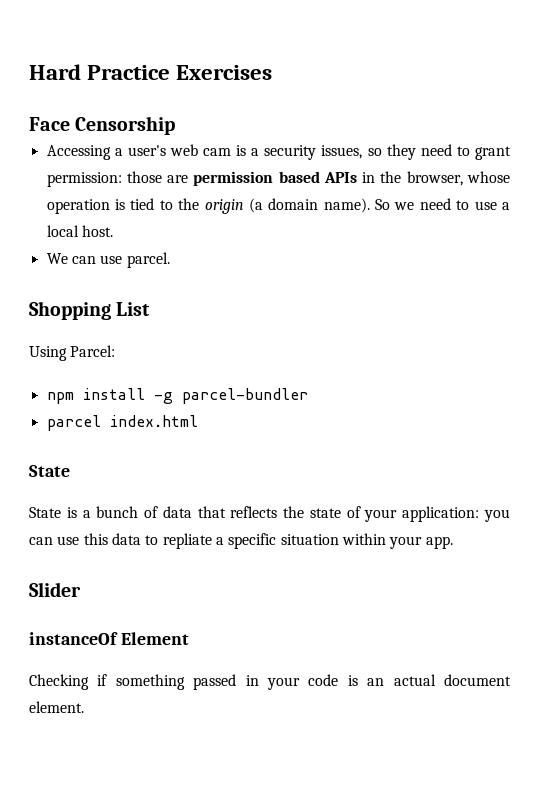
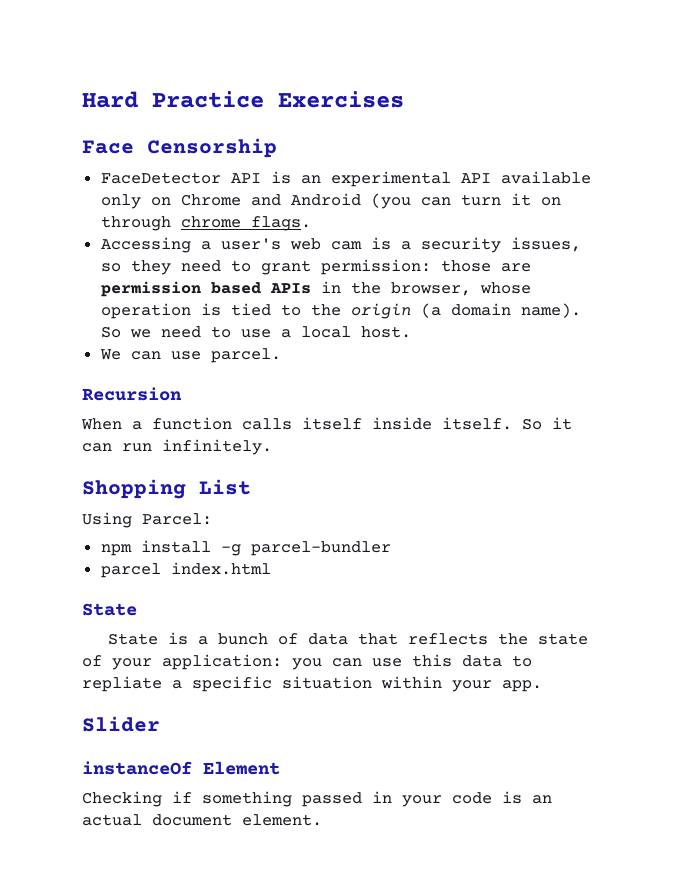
(176, 125) none -> [100,171,591,187] [100,193,561,209] [100,216,311,231] // FaceDetector API is an experimental API available only on Chrome and Android (you can turn it on through chrome flags.
(170, 260) none -> [82,387,182,401] [81,417,572,430] [82,439,272,455] // Recursion // When a function calls itself inside itself. So it can run infinitely.

